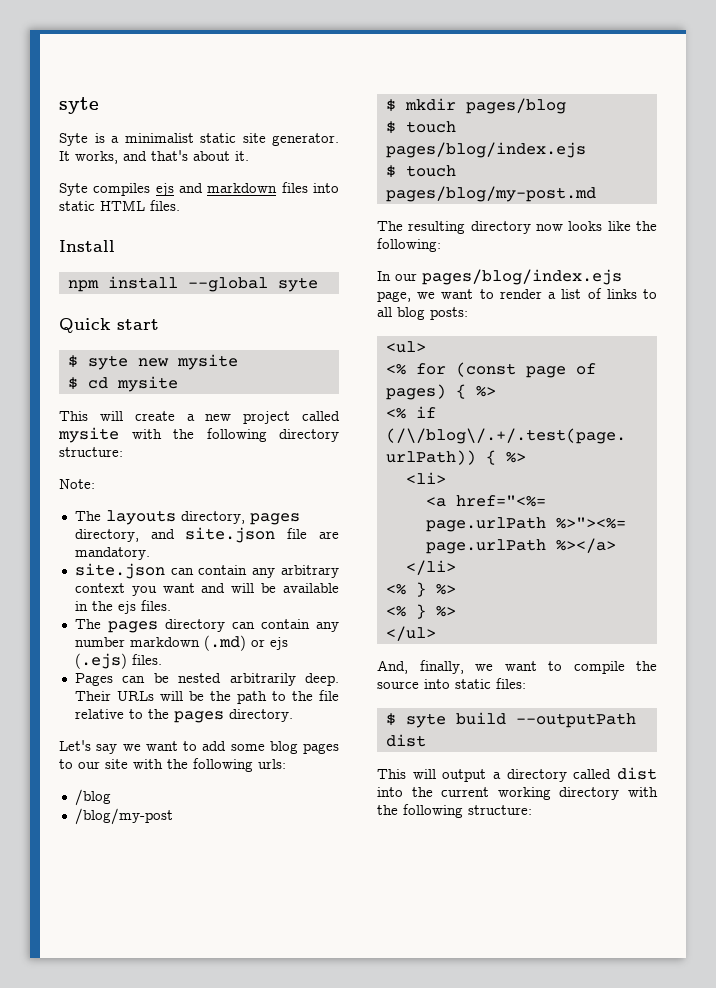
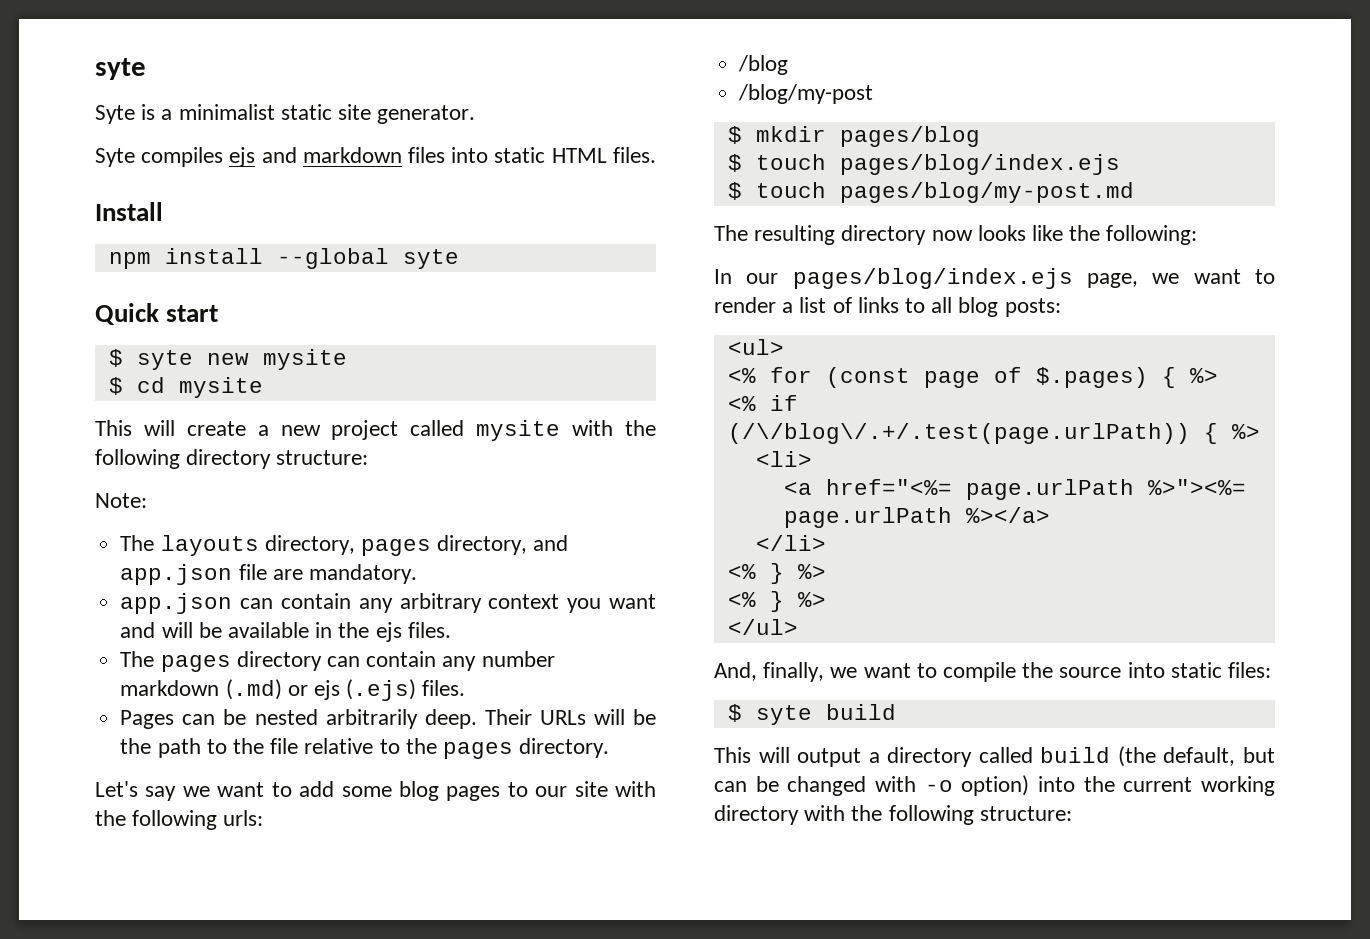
[59,150,249,164] It works, and that's about it. -> (476, 114) none
[185,527,276,543] site.json -> [120,564,233,585] app.json
[74,563,165,579] site.json -> [120,593,233,614] app.json
[385,384,446,400] pages) -> [1035,367,1148,388] $.pages)
[515,713,636,728] [385,734,426,747] --outputPath dist -> (896, 712) none
[617,767,657,780] dist -> [1040,746,1275,767] [714,775,1030,796] build (the default, but can be changed with -o option)

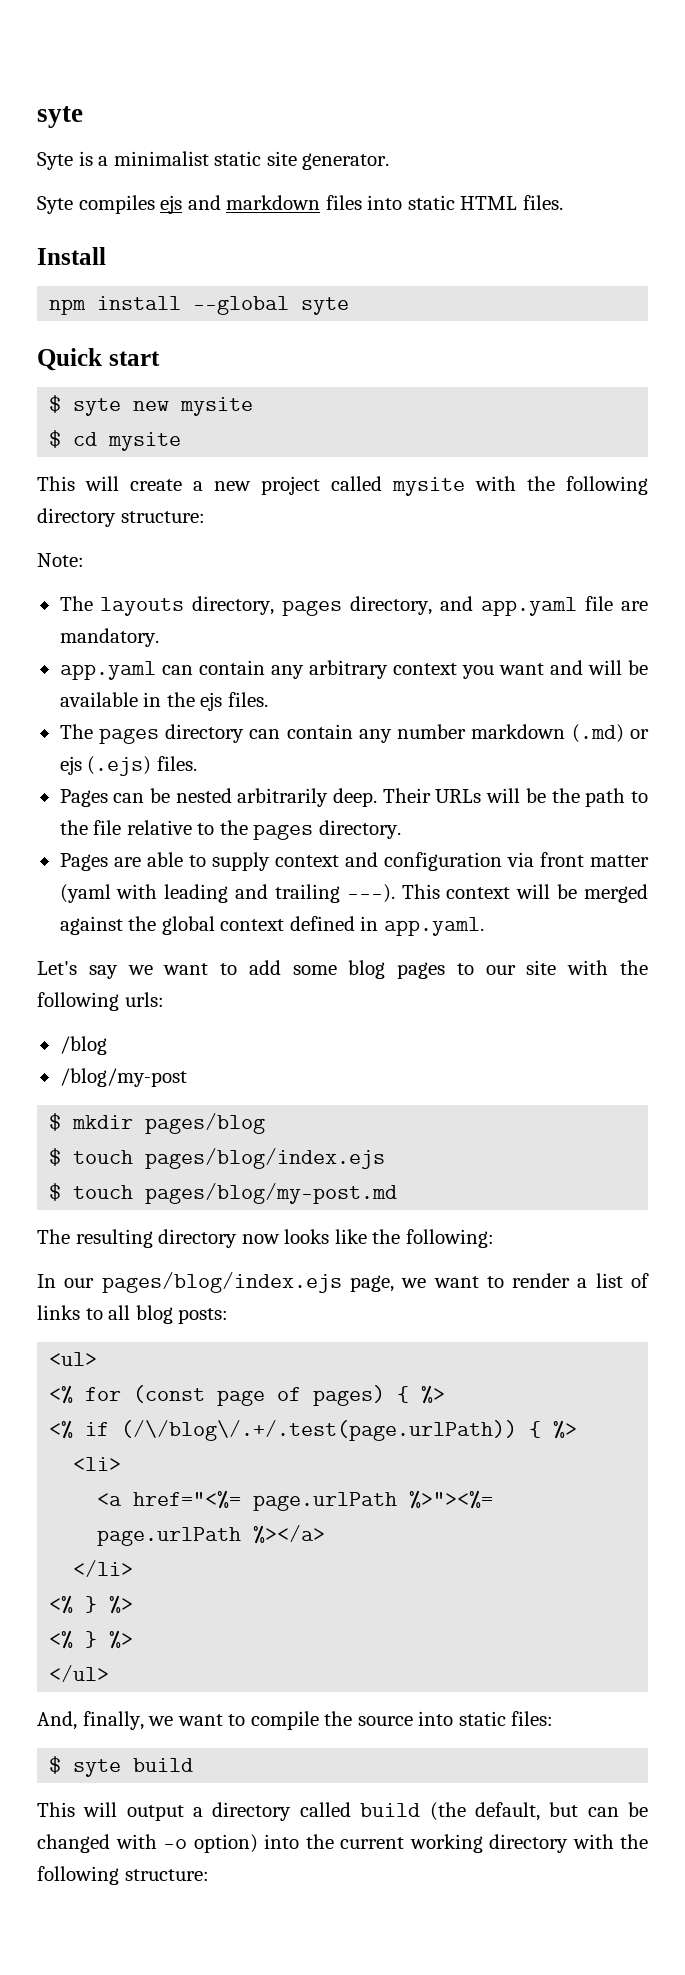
[120,564,233,585] app.json -> [481,597,578,616] app.yaml
[120,593,233,614] app.json -> [59,661,156,680] app.yaml
(610, 748) none -> [59,852,650,871] [59,884,649,903] [59,916,484,936] // Pages are able to supply context and configuration via front matter (yaml with leading and trailing ---). This context will be merged against the global context defined in app.yaml.
[1035,367,1148,388] $.pages) -> [313,1385,386,1406] pages)

